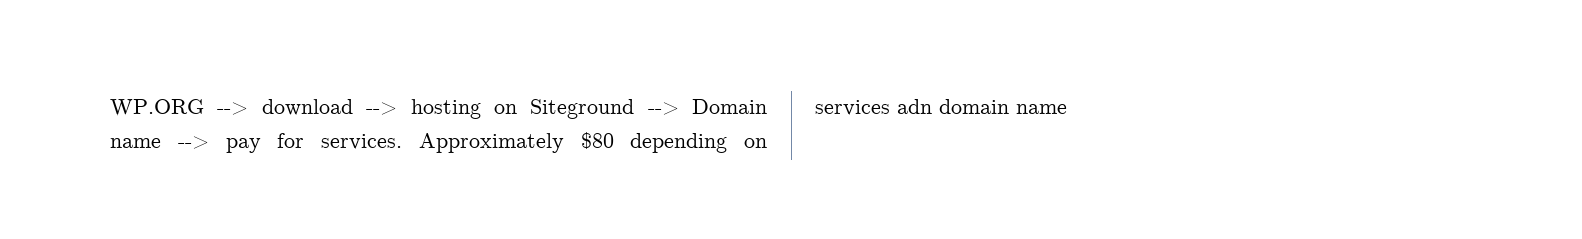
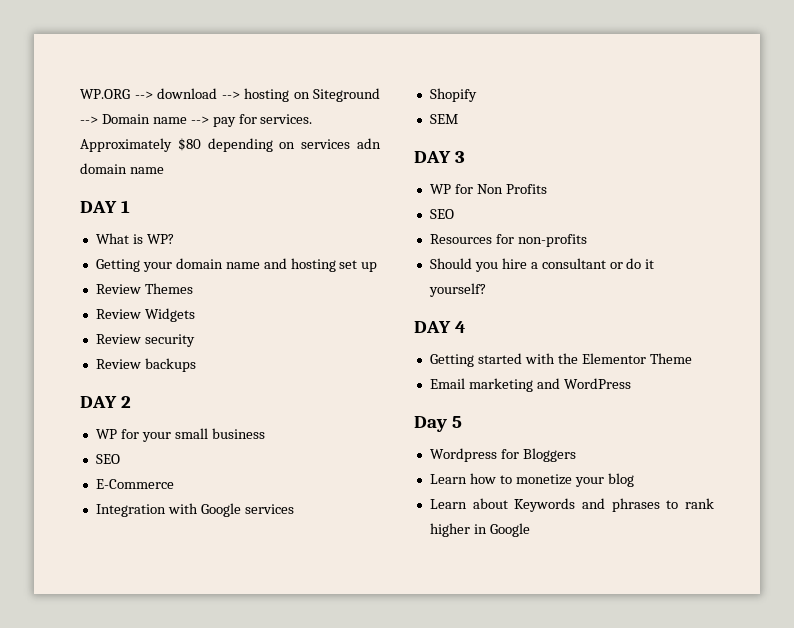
(1067, 109) none -> [80,200,130,213] [95,233,174,244] [95,258,378,272] [95,283,193,294] [95,308,195,322] [95,334,195,347] [95,358,196,372] [80,396,131,408] [95,428,265,442] [95,454,120,464] [95,479,174,489] [95,503,294,517] [429,88,477,102] [429,114,458,124] [414,151,465,163] [429,184,547,194] [429,209,454,219] [429,234,587,247] [429,258,655,272] [428,283,486,297] [414,321,466,333] [429,353,692,367] [429,378,631,392] [414,416,462,432] [429,448,576,462] [429,473,634,487] [429,498,714,512] [429,523,530,537] // DAY 1 // What is WP? // Getting your domain name and hosting set up // Review Themes // Review Widgets // Review security // Review backups // DAY 2 // WP for your small business // SEO // E-Commerce // Integration with Google services // Shopify // SEM // DAY 3 // WP for Non Profits // SEO // Resources for non-profits // Should you hire a consultant or do it yourself? // DAY 4 // Getting started with the Elementor Theme // Email marketing and WordPress // Day 5 // Wordpress for Bloggers // Learn how to monetize your blog // Learn about Keywords and phrases to rank higher in Google

